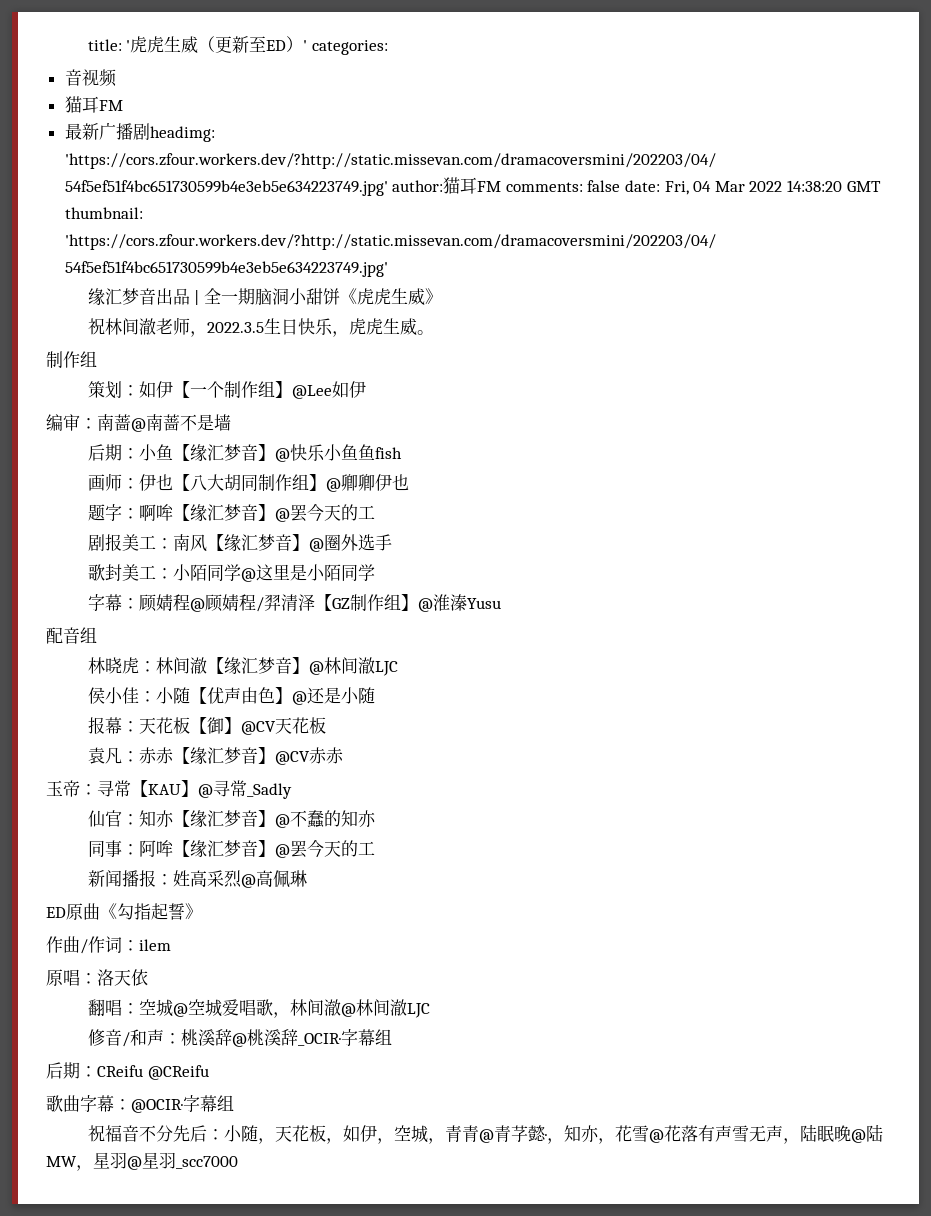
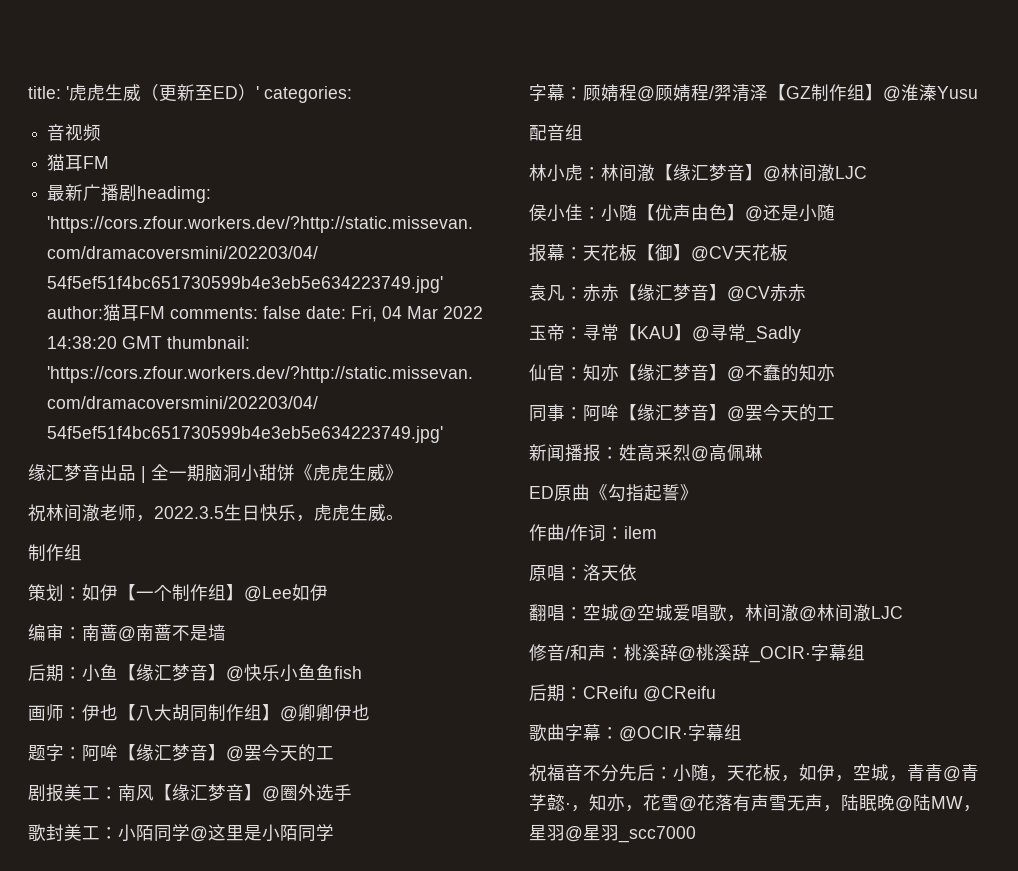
[138,504,156,521] 啊 -> [82,744,100,762] 阿
[104,657,122,674] 晓 -> [547,164,565,182] 小

